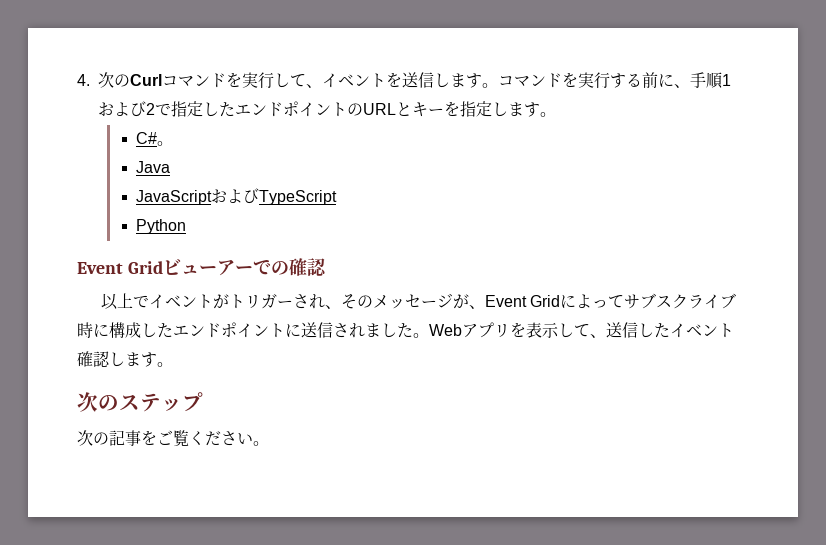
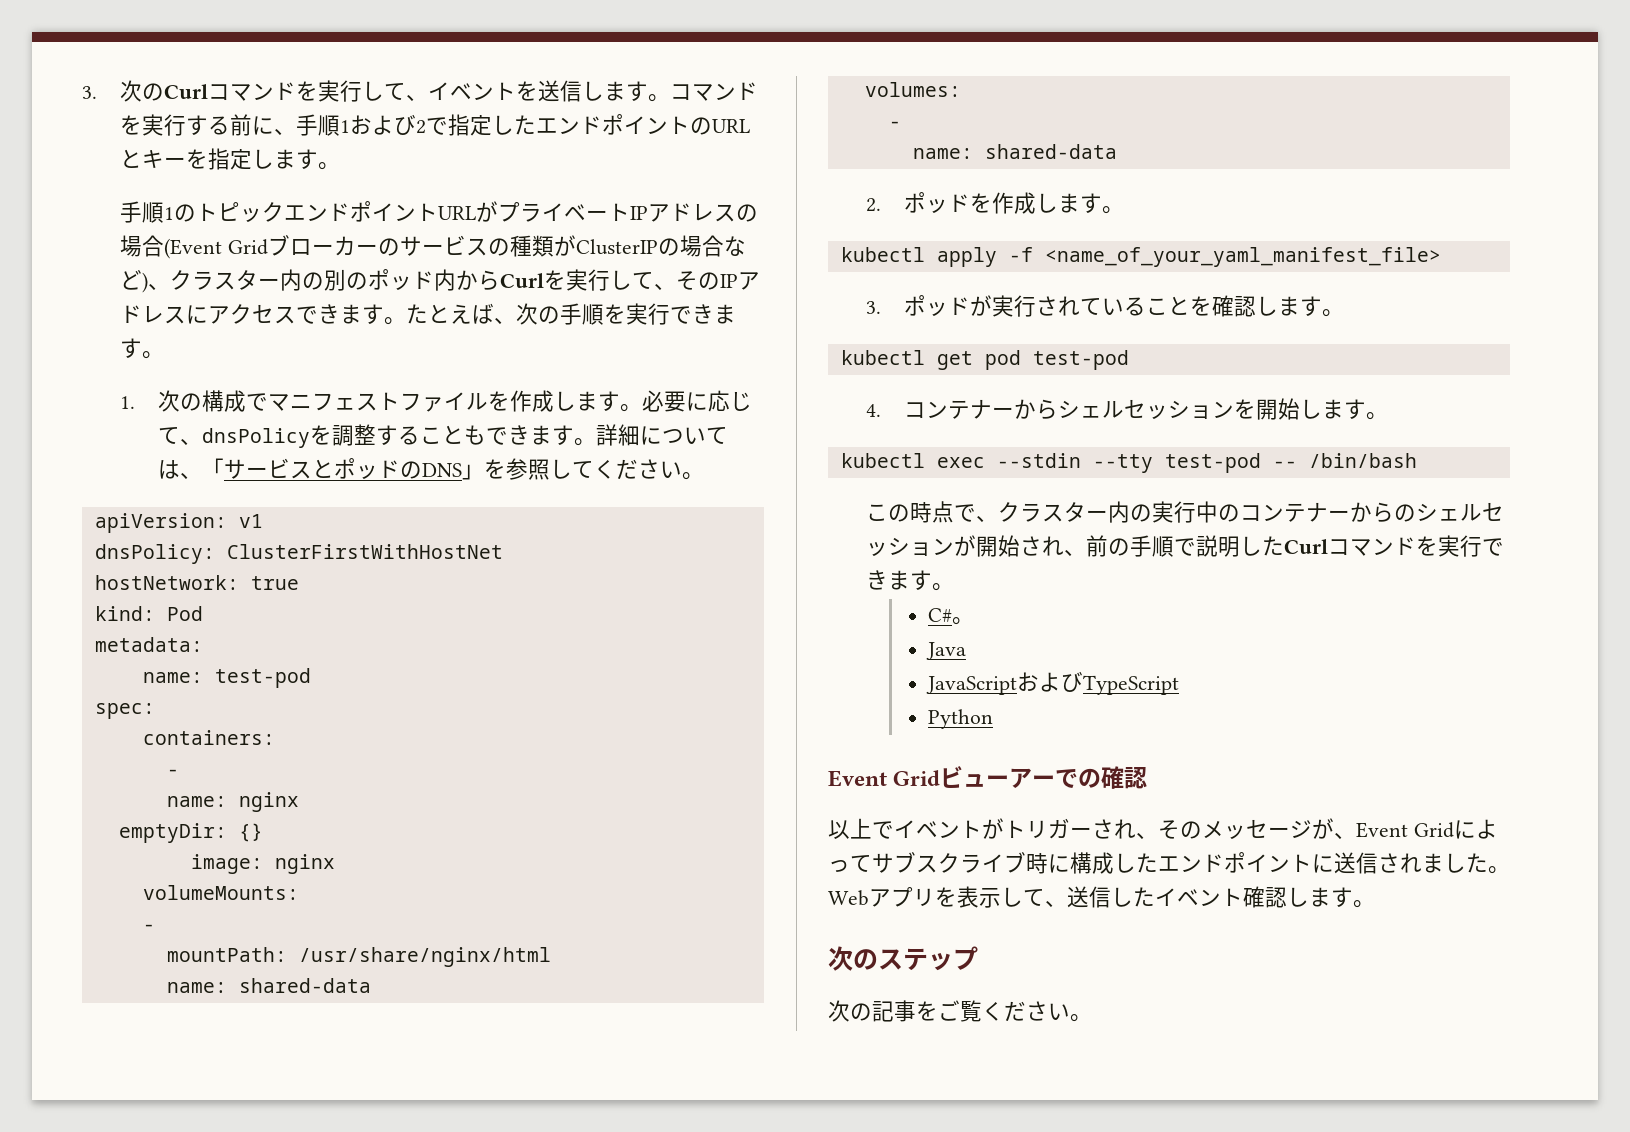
[77,74,90,86] 4. -> [82,86,97,99] 3.
(556, 114) none -> [120,201,759,223] [120,235,746,259] [120,269,761,293] [120,303,737,325] [120,338,165,359] [120,390,753,412] [158,424,729,448] [158,458,705,480] [94,513,263,533] [94,544,503,564] [94,575,299,590] [94,606,203,621] [94,637,203,652] [142,668,311,688] [94,703,155,719] [142,730,275,745] [166,769,179,776] [166,792,299,812] [118,823,263,843] [190,854,335,874] [142,885,299,900] [142,924,155,931] [166,947,551,967] [166,978,371,993] [864,82,961,97] [888,121,901,128] [912,144,1117,159] [866,192,1125,214] [840,247,1441,267] [866,295,1345,317] [840,350,1129,370] [866,398,1389,420] [840,453,1417,473] [866,501,1505,523] [866,535,1505,557] [866,570,955,591] // 手順1のトピックエンドポイントURLがプライベートIPアドレスの場合(Event Gridブローカーのサービスの種類がClusterIPの場合など)、クラスター内の別のポッド内からCurlを実行して、そのIPアドレスにアクセスできます。たとえば、次の手順を実行できます。 // 1.次の構成でマニフェストファイルを作成します。必要に応じて、dnsPolicyを調整することもできます。詳細については、「サービスとポッドのDNS」を参照してください。 // apiVersion: v1 // dnsPolicy: ClusterFirstWithHostNet // hostNetwork: true // kind: Pod // metadata: // name: test-pod // spec: // containers: // - // name: nginx // emptyDir: {} // image: nginx // volumeMounts: // - // mountPath: /usr/share/nginx/html // name: shared-data // volumes: // - // name: shared-data // 2.ポッドを作成します。 // kubectl apply -f <name_of_your_yaml_manifest_file> // 3.ポッドが実行されていることを確認します。 // kubectl get pod test-pod // 4.コンテナーからシェルセッションを開始します。 // kubectl exec --stdin --tty test-pod -- /bin/bash // この時点で、クラスター内の実行中のコンテナーからのシェルセッションが開始され、前の手順で説明したCurlコマンドを実行できます。

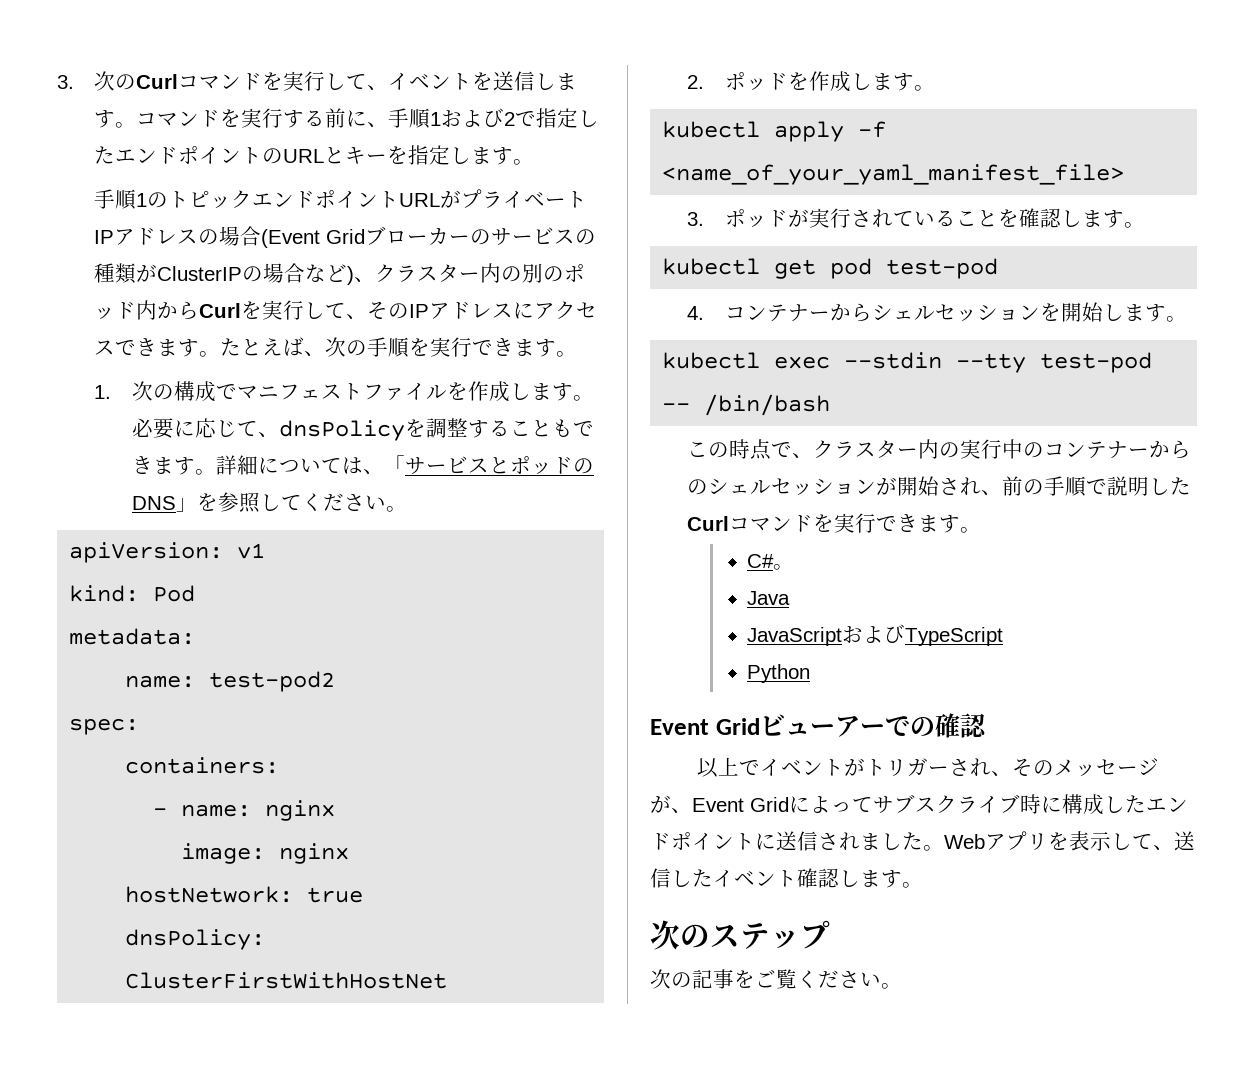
[94,544,503,564] [94,575,299,590] // dnsPolicy: ClusterFirstWithHostNet // hostNetwork: true -> (266, 551) none
[214,668,311,688] test-pod -> [209,671,336,692] test-pod2
(179, 772) // -> (168, 812) none
[118,823,263,843] // emptyDir: {} -> (336, 810) none
[142,885,299,900] [142,924,155,931] [166,947,551,967] [166,978,371,993] [864,82,961,97] [888,121,901,128] [912,144,1117,159] volumeMounts: // - // mountPath: /usr/share/nginx/html // name: shared-data // volumes: // - // name: shared-data -> [125,886,364,903] [125,929,266,950] [125,972,448,989] hostNetwork: true // dnsPolicy: ClusterFirstWithHostNet

